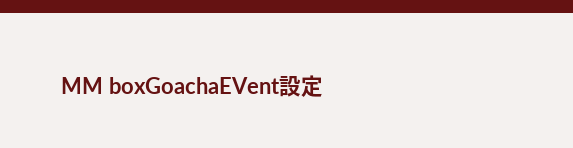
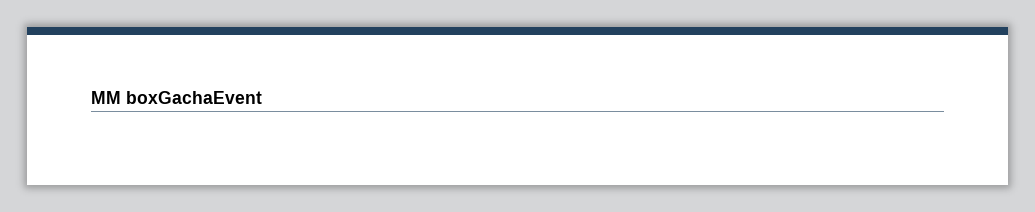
[108,75,323,97] boxGoachaEVent設定 -> [126,91,262,104] boxGachaEvent

